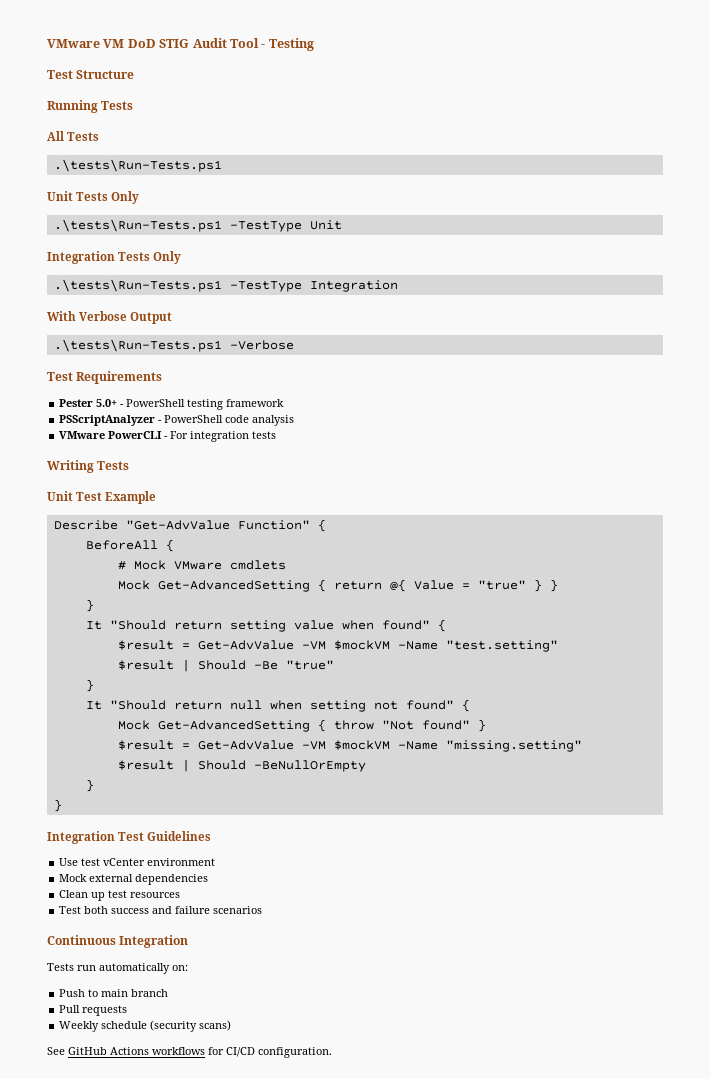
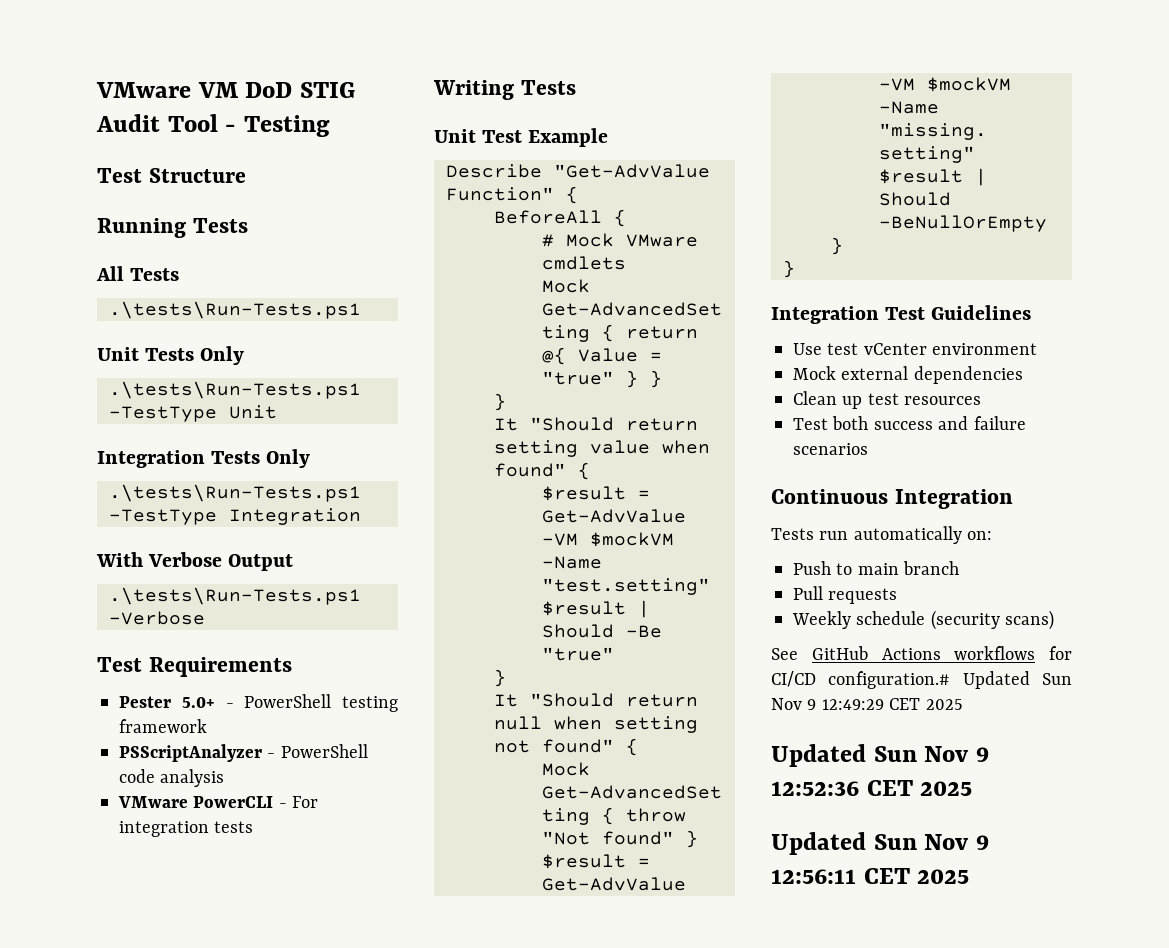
[258,1047,332,1058] configuration. -> [828,671,1072,689] [771,698,963,710] [771,744,989,767] [771,780,973,796] [771,832,989,855] [771,868,970,884] configuration.# Updated Sun Nov 9 12:49:29 CET 2025 // Updated Sun Nov 9 12:52:36 CET 2025 // Updated Sun Nov 9 12:56:11 CET 2025

